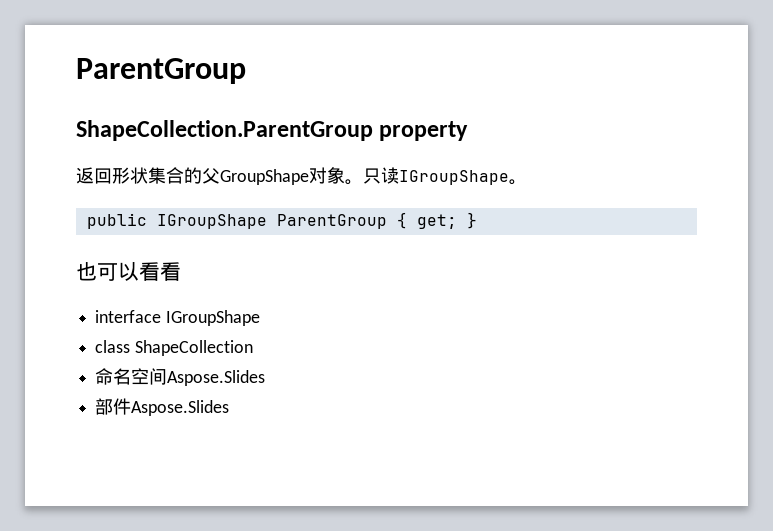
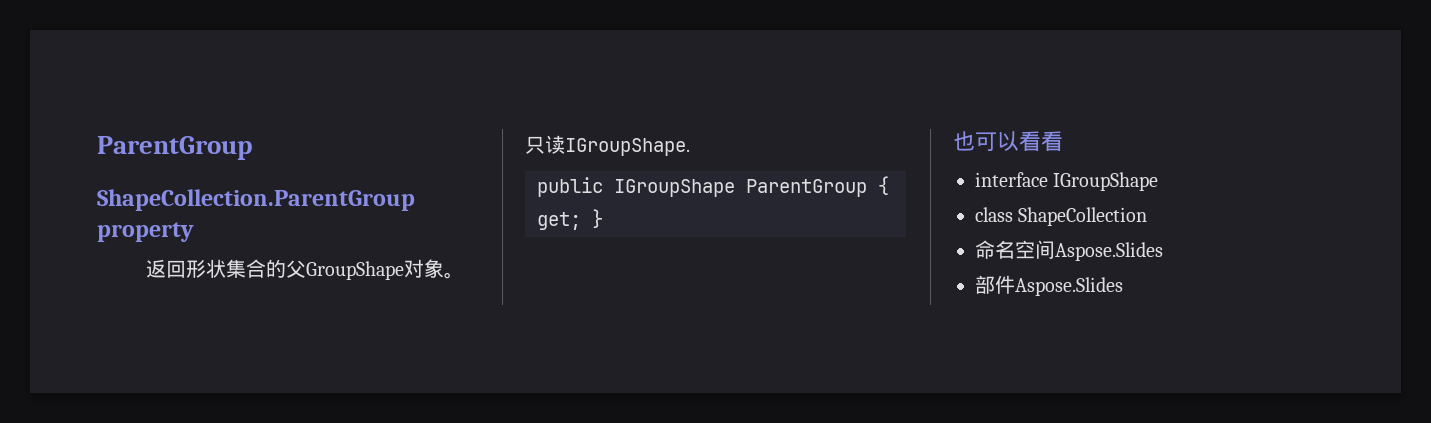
[399,170,527,185] IGroupShape。 -> [565,138,690,156] IGroupShape.

